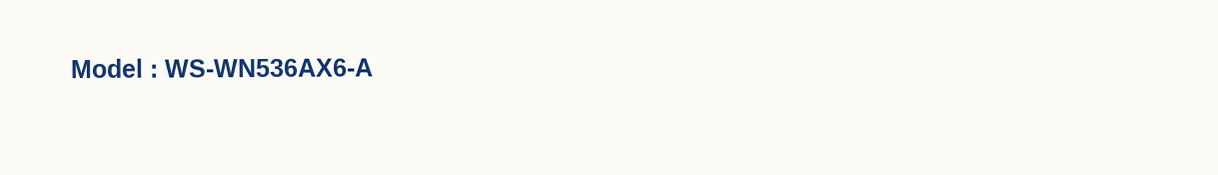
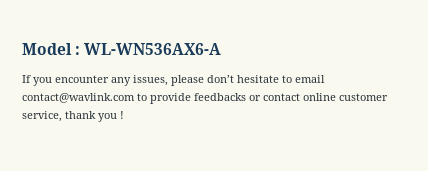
[164,58,373,78] WS-WN536AX6-A -> [84,43,222,55] [22,75,325,86] [22,93,388,104] [22,111,124,122] WL-WN536AX6-A // If you encounter any issues, please don’t hesitate to email contact@wavlink.com to provide feedbacks or contact online customer service, thank you !

